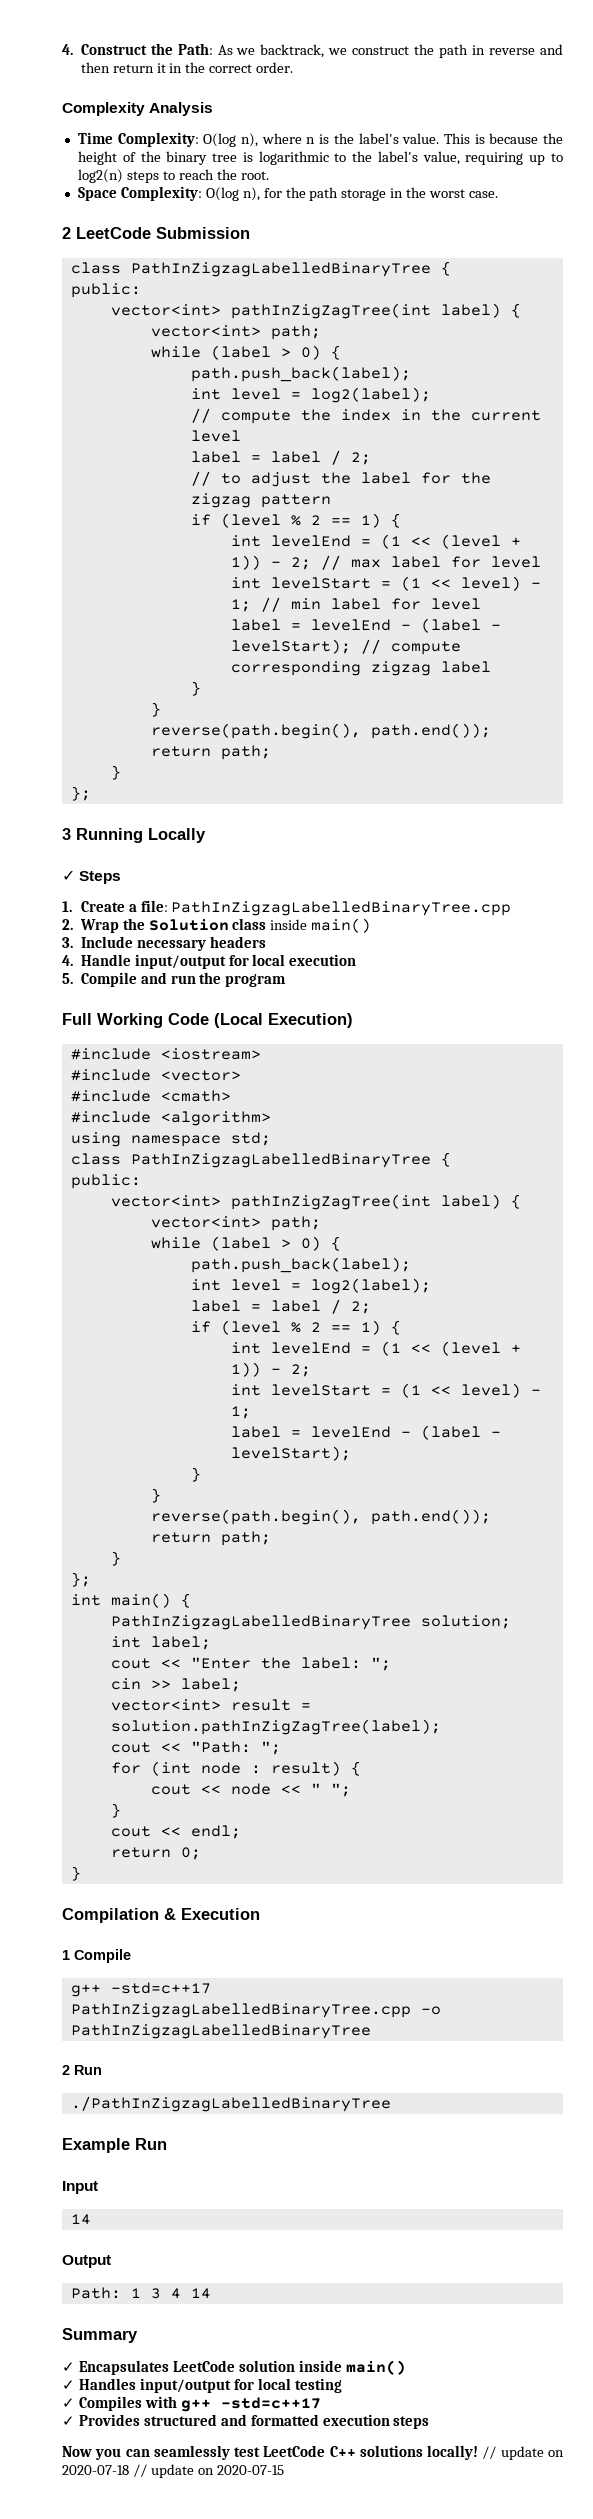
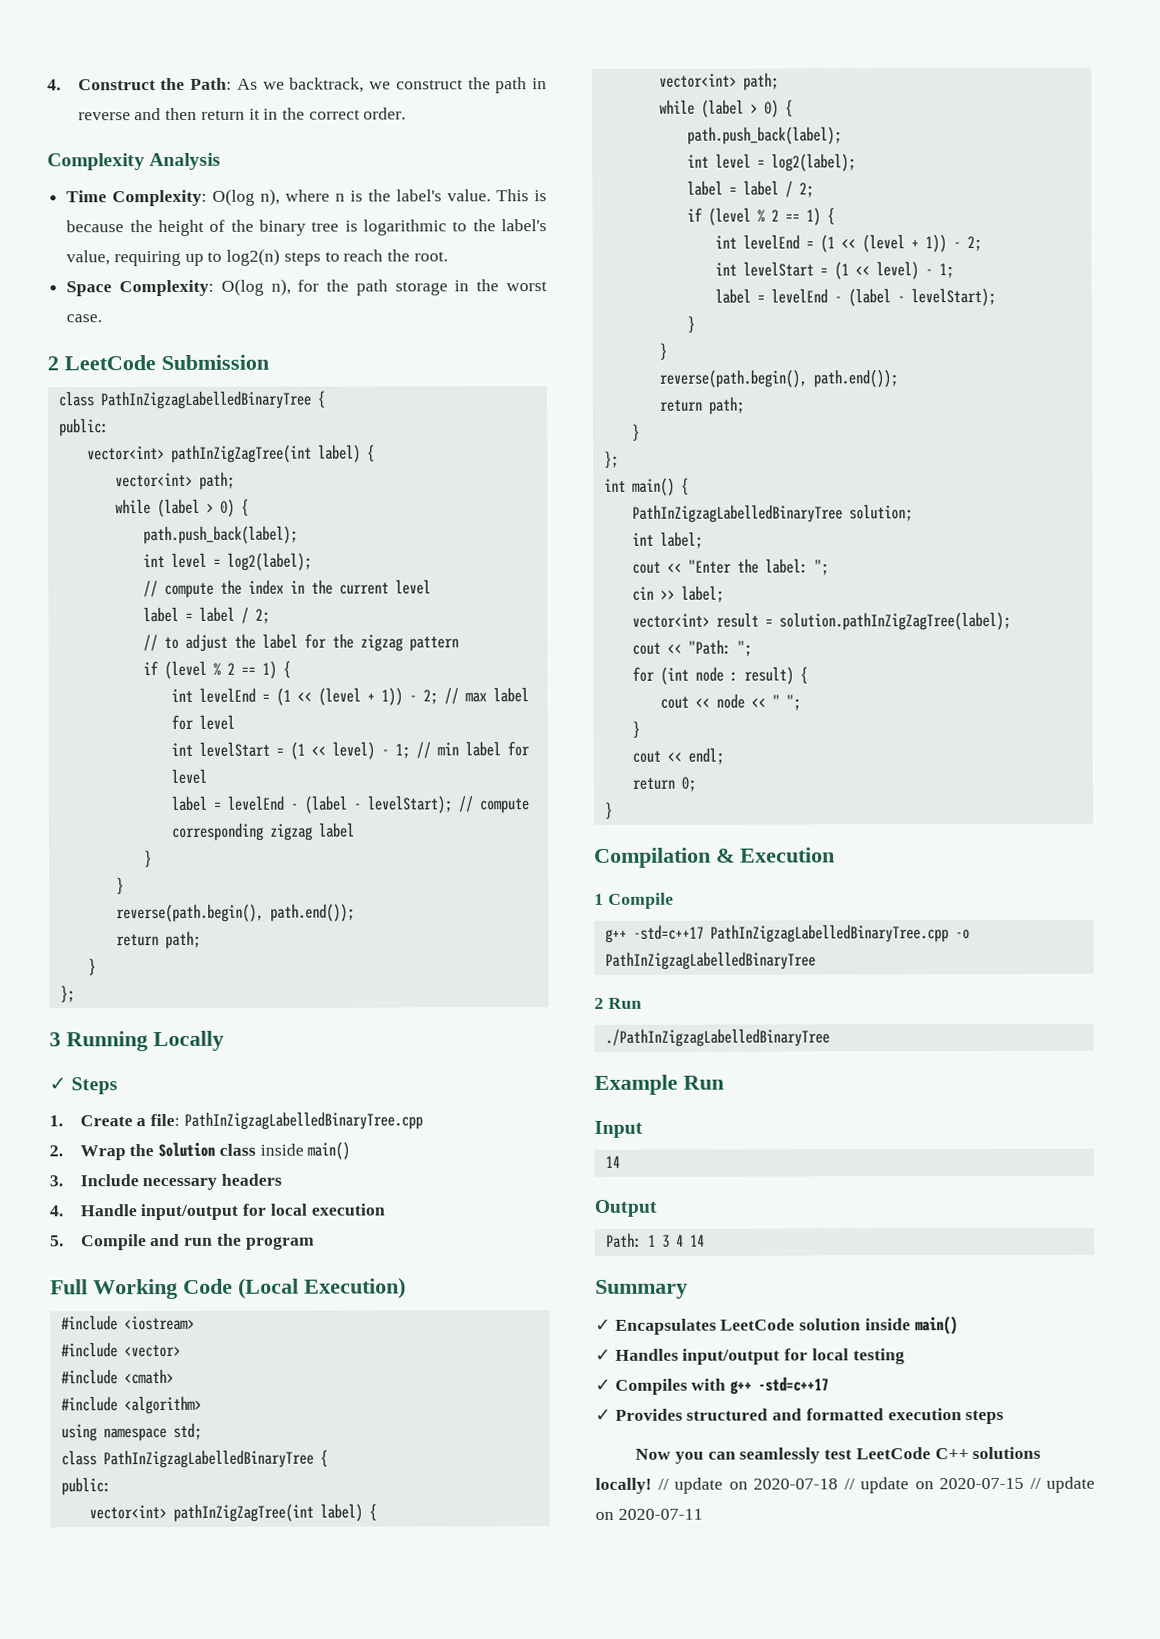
(284, 2470) none -> [1029,1476,1095,1493] [595,1508,703,1520] // update on 2020-07-11

